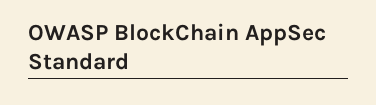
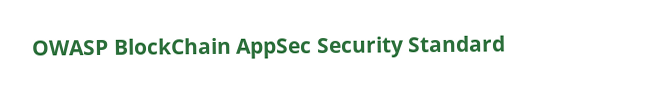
(327, 35) none -> [315,36,404,59] Security

